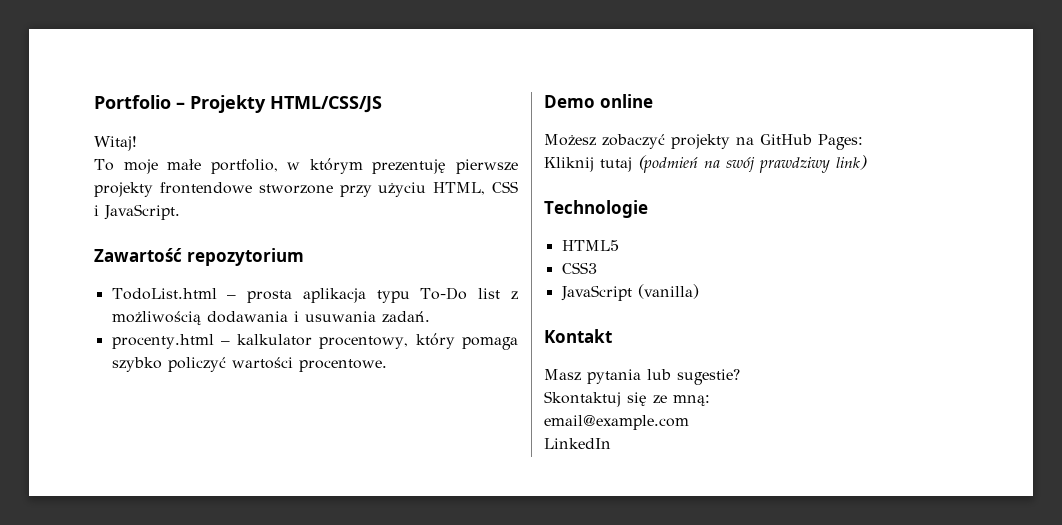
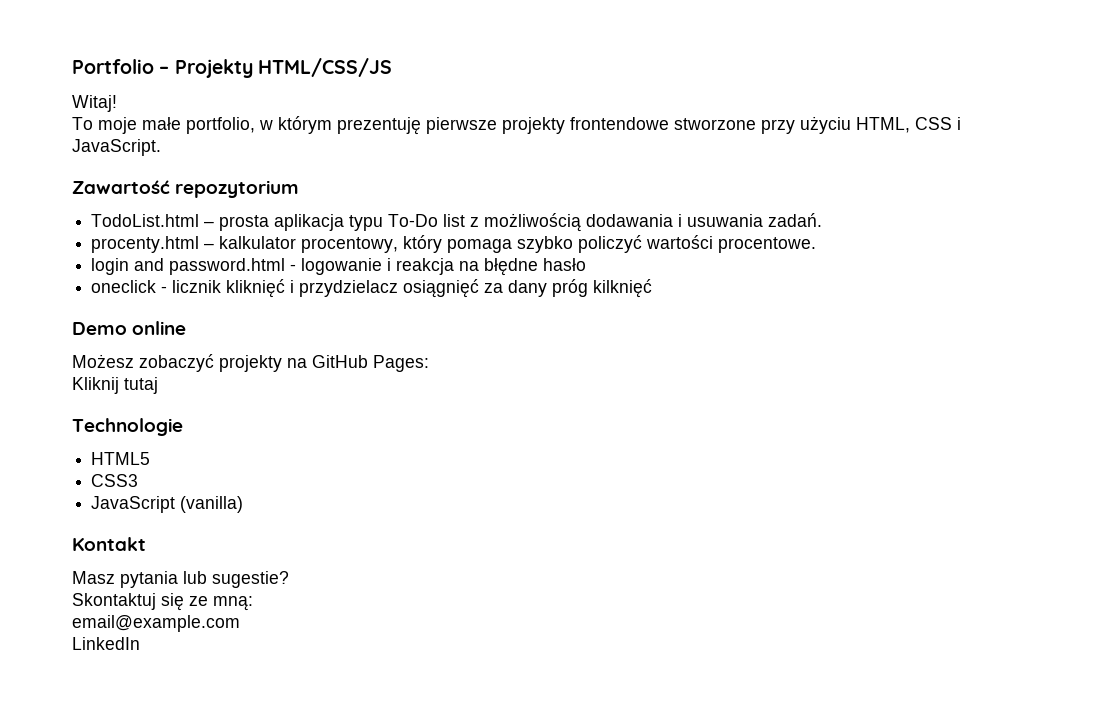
(387, 365) none -> [91,258,587,276] [91,279,653,298] // login and password.html - logowanie i reakcja na błędne hasło // oneclick - licznik kliknięć i przydzielacz osiągnięć za dany próg kilknięć
[638,155,867,173] (podmień na swój prawdziwy link) -> (158, 385) none

